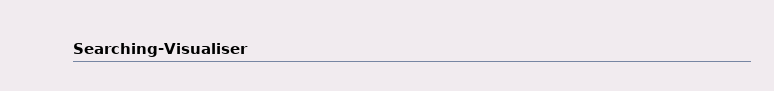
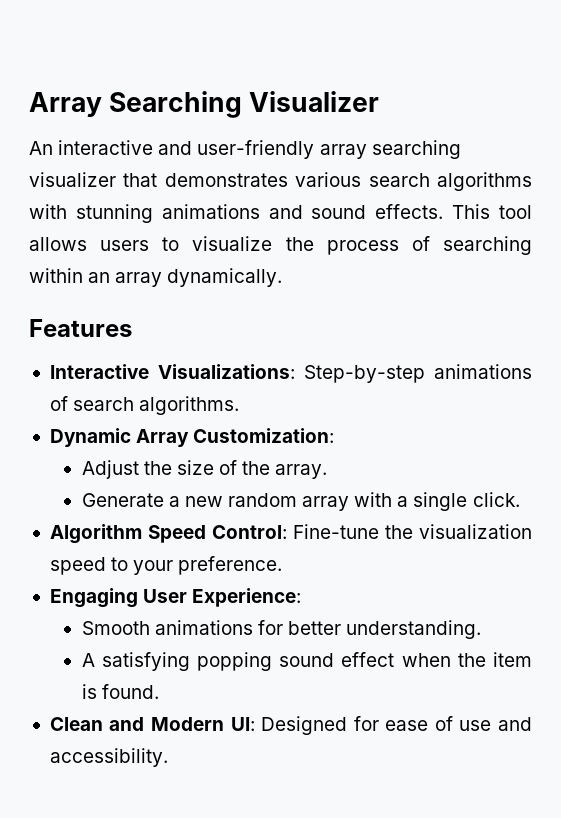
[73,43,248,57] Searching-Visualiser -> [29,91,380,118] [29,140,461,159] [29,172,532,191] [29,204,533,223] [29,236,533,255] [29,268,283,287] [29,319,132,337] [49,364,532,383] [49,396,240,415] [49,428,335,447] [81,460,328,479] [81,492,520,511] [49,524,532,544] [49,556,283,575] [49,588,302,608] [81,620,482,639] [81,652,532,671] [81,684,159,699] [49,716,532,735] [49,748,168,767] Array Searching Visualizer // An interactive and user-friendly array searching visualizer that demonstrates various search algorithms with stunning animations and sound effects. This tool allows users to visualize the process of searching within an array dynamically. // Features // Interactive Visualizations: Step-by-step animations of search algorithms. // Dynamic Array Customization: // Adjust the size of the array. // Generate a new random array with a single click. // Algorithm Speed Control: Fine-tune the visualization speed to your preference. // Engaging User Experience: // Smooth animations for better understanding. // A satisfying popping sound effect when the item is found. // Clean and Modern UI: Designed for ease of use and accessibility.

